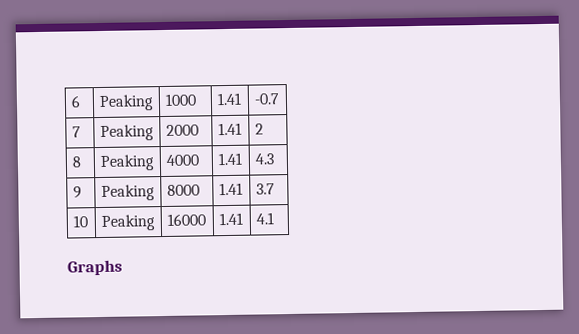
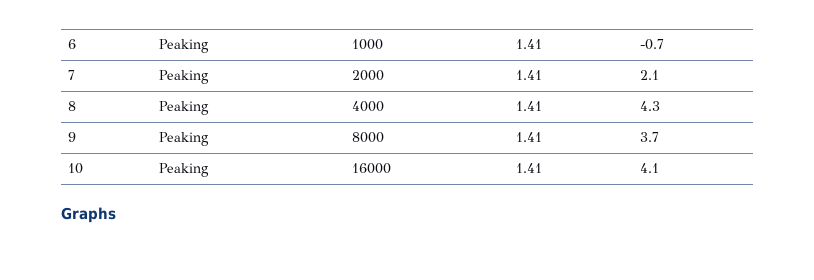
[254,123,264,135] 2 -> [640,70,660,80] 2.1

